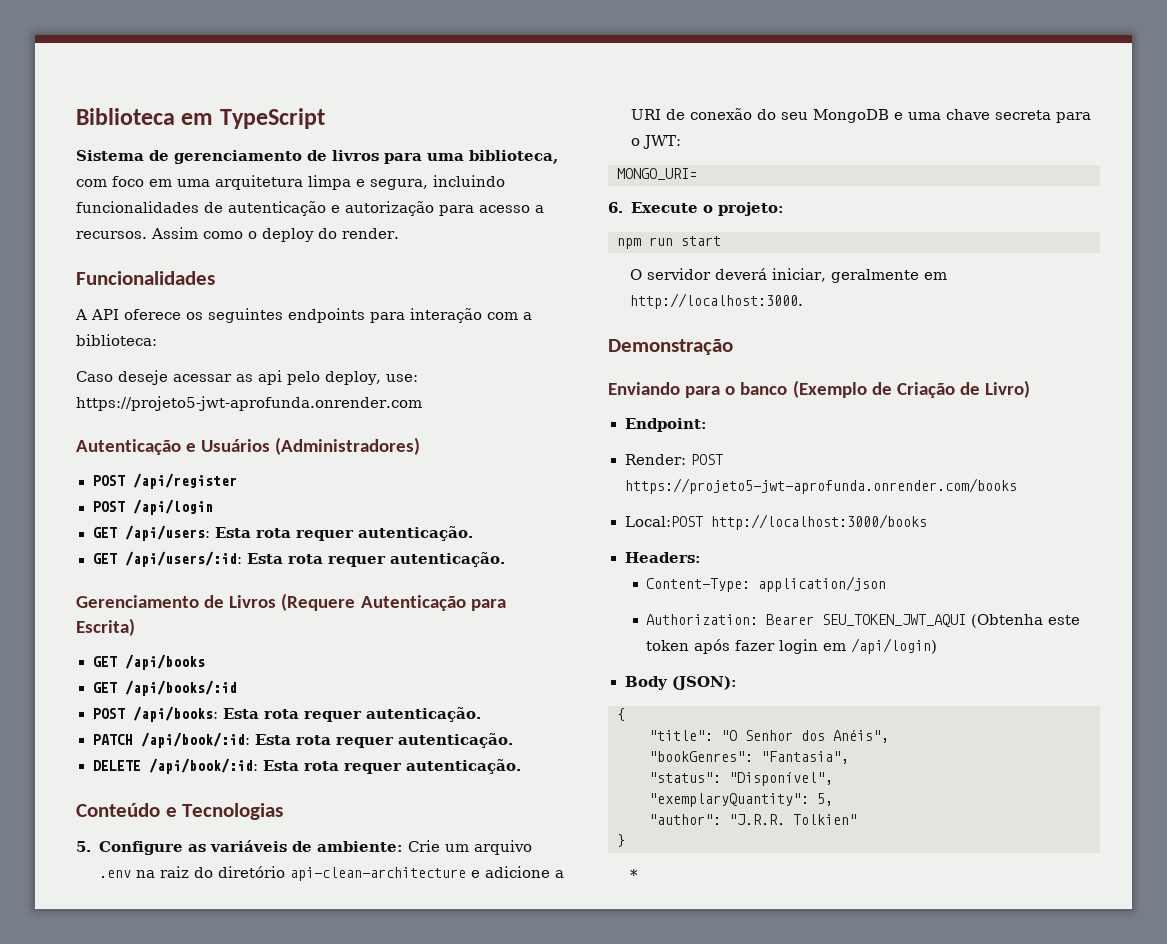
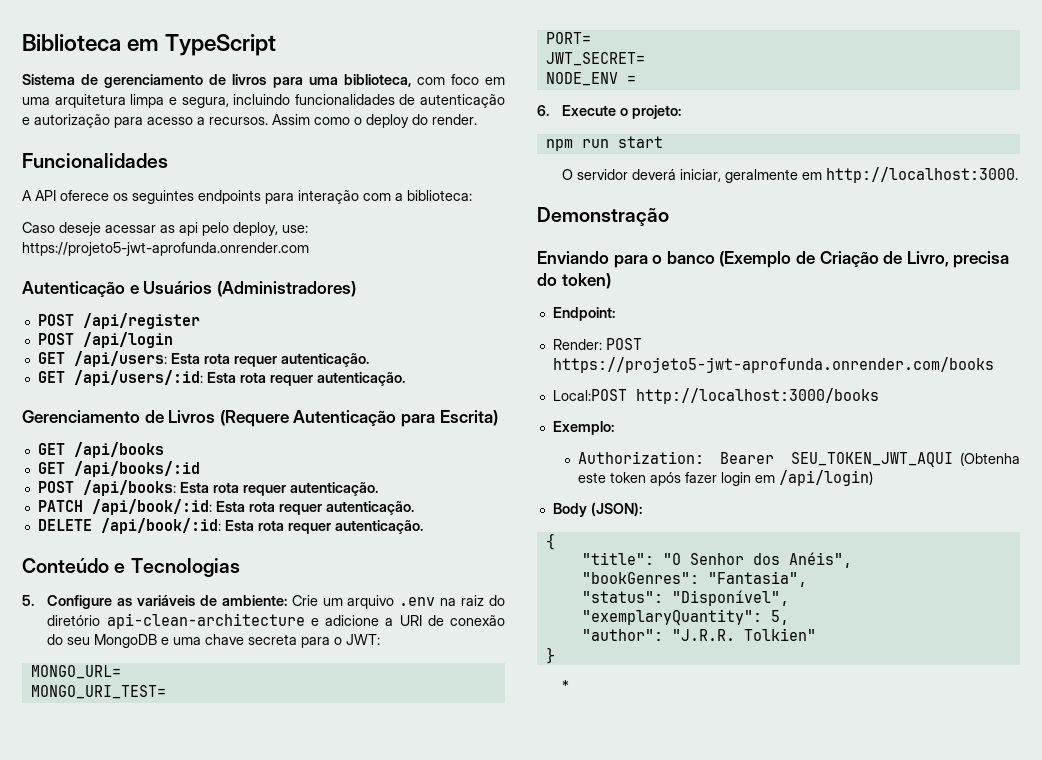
[617,168,697,180] MONGO_URI= -> [30,665,121,679] [30,685,166,699] [545,32,591,44] [545,52,645,66] [545,72,636,86] MONGO_URL= // MONGO_URI_TEST= // PORT= // JWT_SECRET= // NODE_ENV =
[985,380,1031,398] Livro) -> [906,251,1010,268] [537,273,611,289] Livro, precisa do token)
[624,552,701,563] [646,576,887,592] Headers: // Content-Type: application/json -> [552,421,614,435] Exemplo:

